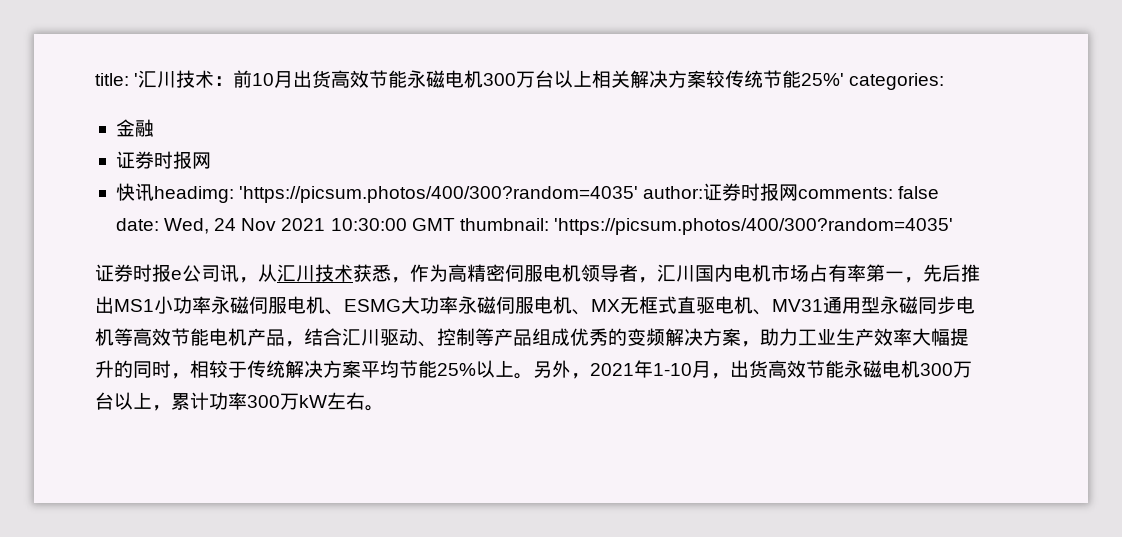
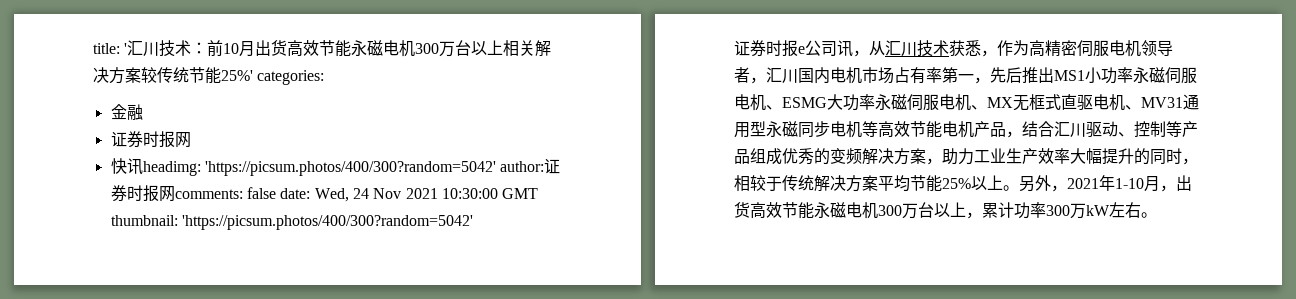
[239,186,639,203] 'https://picsum.photos/400/300?random=4035' -> [204,161,496,176] 'https://picsum.photos/400/300?random=5042'
[553,218,953,235] 'https://picsum.photos/400/300?random=4035' -> [181,215,473,230] 'https://picsum.photos/400/300?random=5042'

